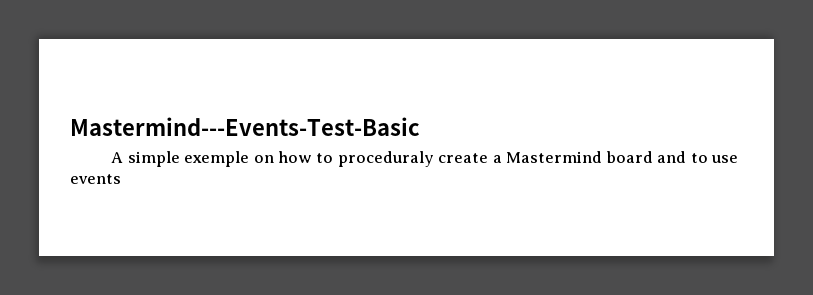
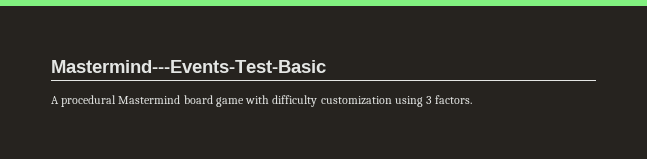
[127,151,739,167] [70,174,121,184] simple exemple on how to proceduraly create a Mastermind board and to use events -> [61,95,473,107] procedural Mastermind board game with difficulty customization using 3 factors.

